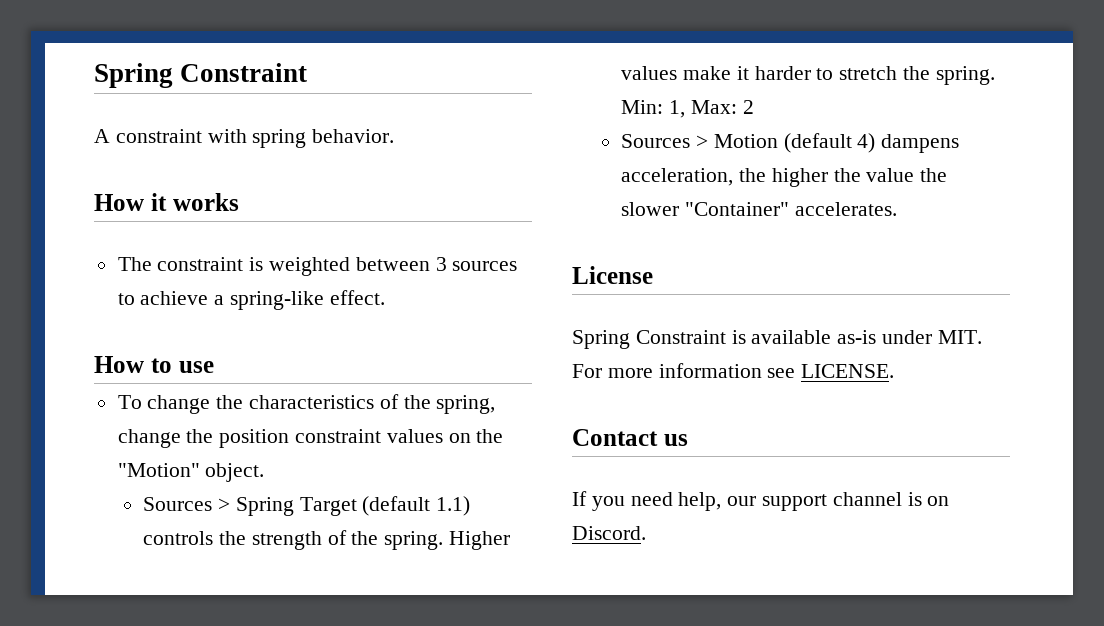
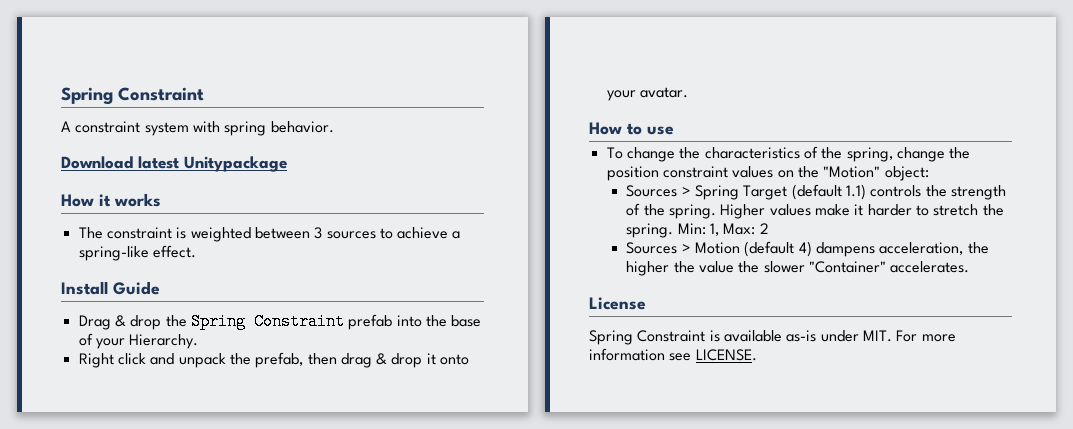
(202, 136) none -> [144,122,189,136] system
(395, 136) none -> [61,156,287,172] // Download latest Unitypackage
(385, 297) none -> [61,281,160,295] [78,313,482,330] [78,333,199,349] [78,352,470,368] [606,87,688,101] // Install Guide // Drag & drop the Spring Constraint prefab into the base of your Hierarchy. // Right click and unpack the prefab, then drag & drop it onto your avatar.
[205,463,265,482] object. -> [884,166,929,181] object:
[572,429,688,446] [572,491,950,511] [572,526,646,540] // Contact us // If you need help, our support channel is on Discord. -> (757, 355) none

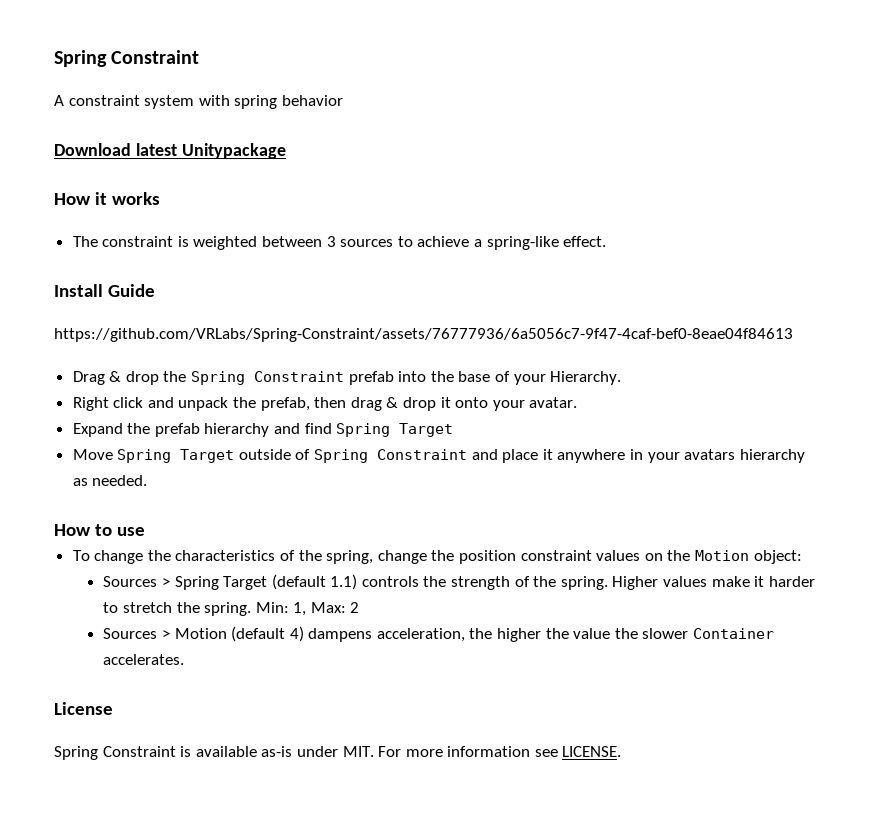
[270,121,334,133] behavior. -> [281,95,343,106] behavior
(160, 288) none -> [54,328,793,342] // https://github.com/VRLabs/Spring-Constraint/assets/76777936/6a5056c7-9f47-4caf-bef0-8eae04f84613
(688, 92) none -> [72,423,454,437] [72,449,805,463] [72,475,148,486] // Expand the prefab hierarchy and find Spring Target // Move Spring Target outside of Spring Constraint and place it anywhere in your avatars hierarchy as needed.
[823,166,881,178] "Motion" -> [694,550,749,561] Motion
[808,261,886,273] "Container" -> [692,628,774,639] Container

